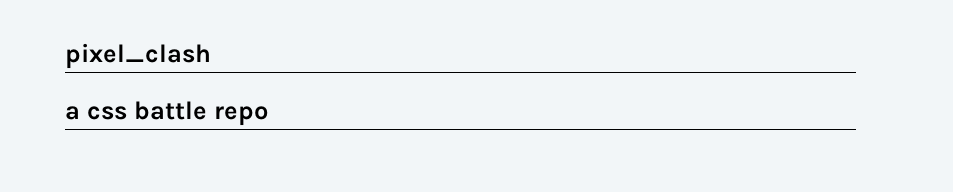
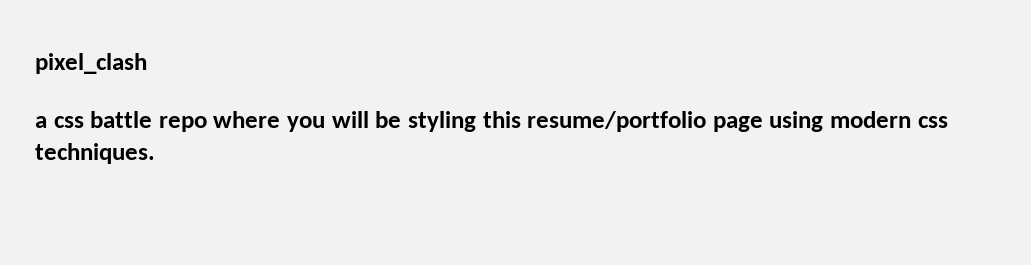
(268, 116) none -> [213,111,948,132] [35,143,155,164] where you will be styling this resume/portfolio page using modern css techniques.

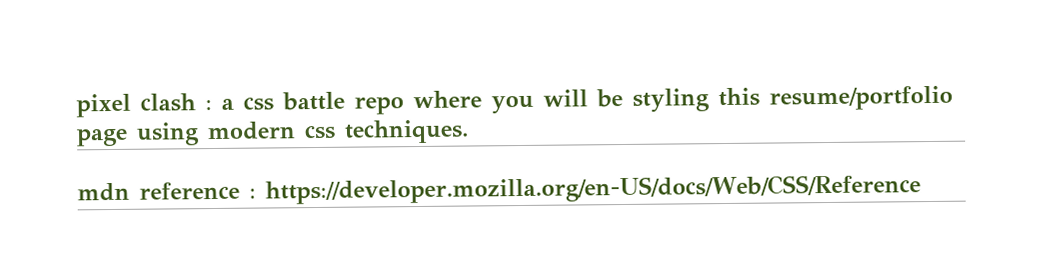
[35,53,147,74] pixel_clash // -> [76,93,212,118] pixel clash :
(155, 153) none -> [77,174,921,205] // mdn reference : https://developer.mozilla.org/en-US/docs/Web/CSS/Reference

